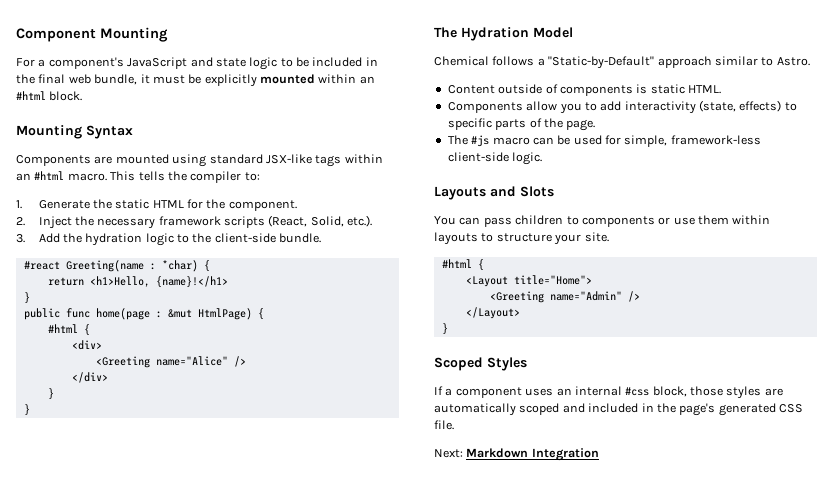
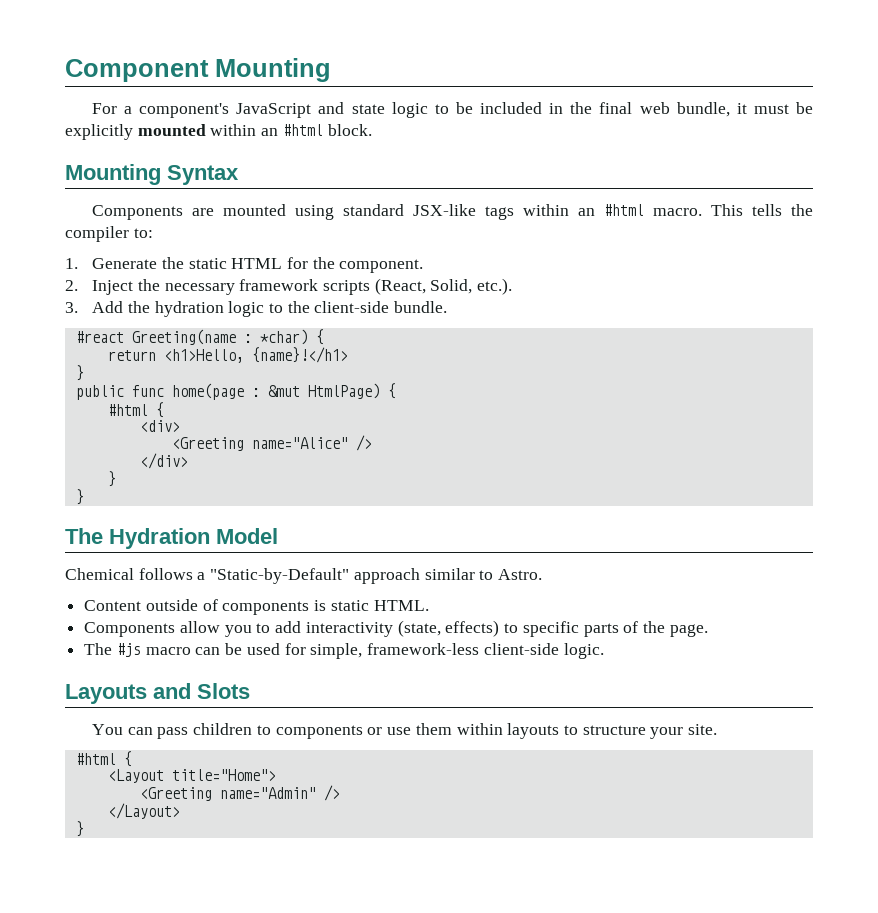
[434,357,527,371] [434,386,783,399] [434,403,803,416] [434,420,454,430] [434,448,599,461] // Scoped Styles // If a component uses an internal #css block, those styles are automatically scoped and included in the page's generated CSS file. // Next: Markdown Integration -> (84, 829) none

